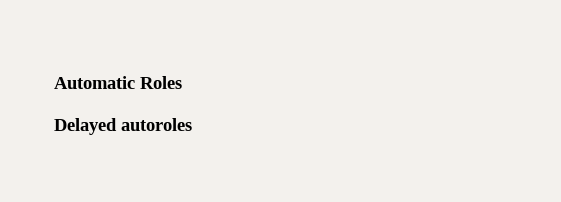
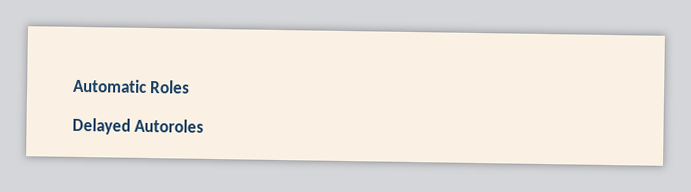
[121,118,192,131] autoroles -> [134,118,205,133] Autoroles

